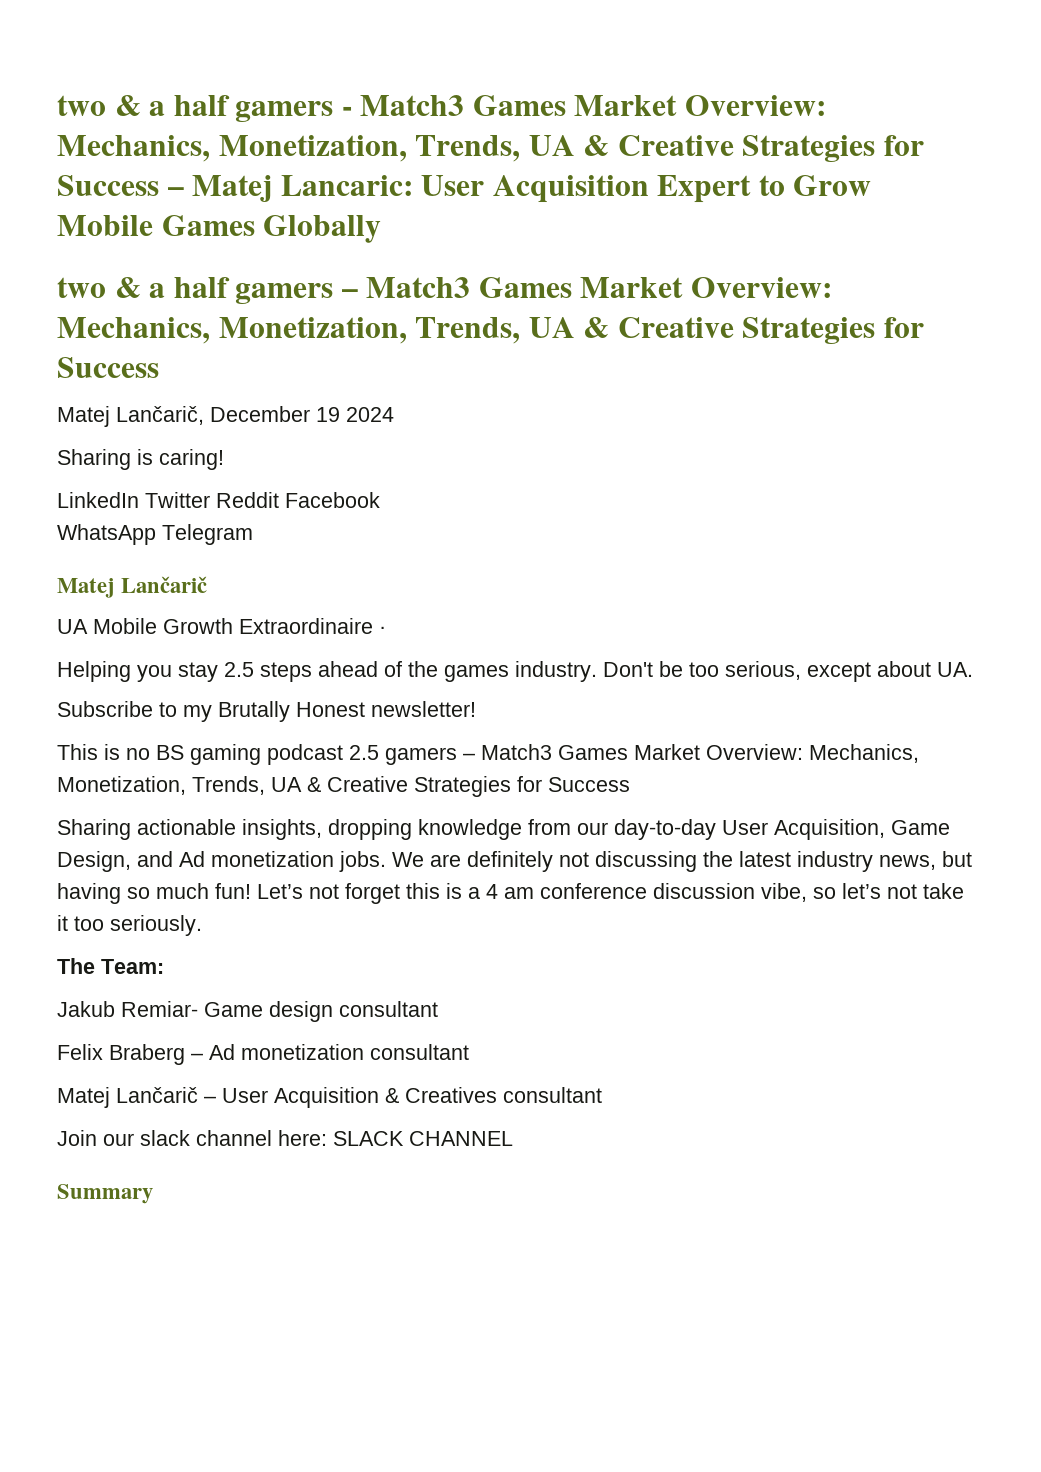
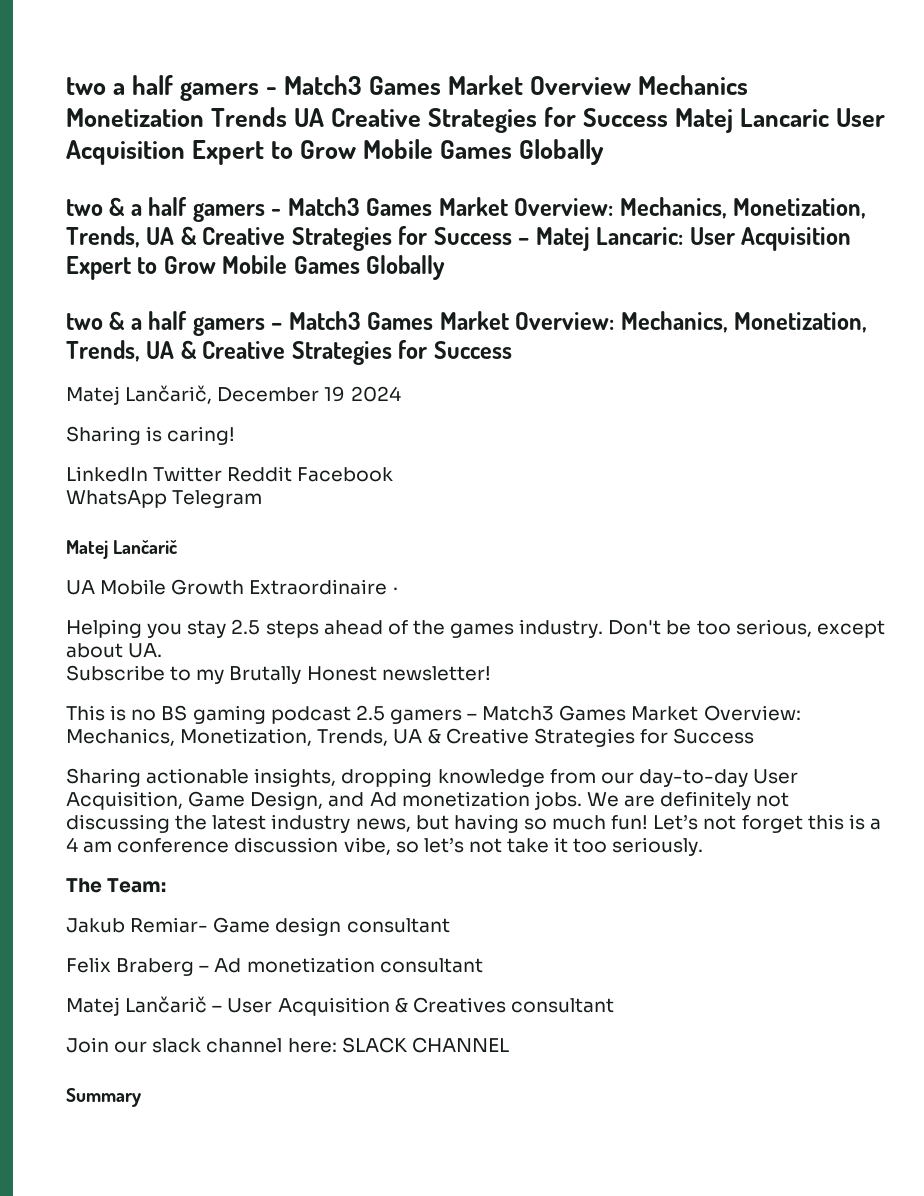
[57,95,106,116] two -> [66,75,749,101] [66,107,886,133] [66,139,605,165] [66,199,103,216] two a half gamers - Match3 Games Market Overview Mechanics Monetization Trends UA Creative Strategies for Success Matej Lancaric User Acquisition Expert to Grow Mobile Games Globally // two

